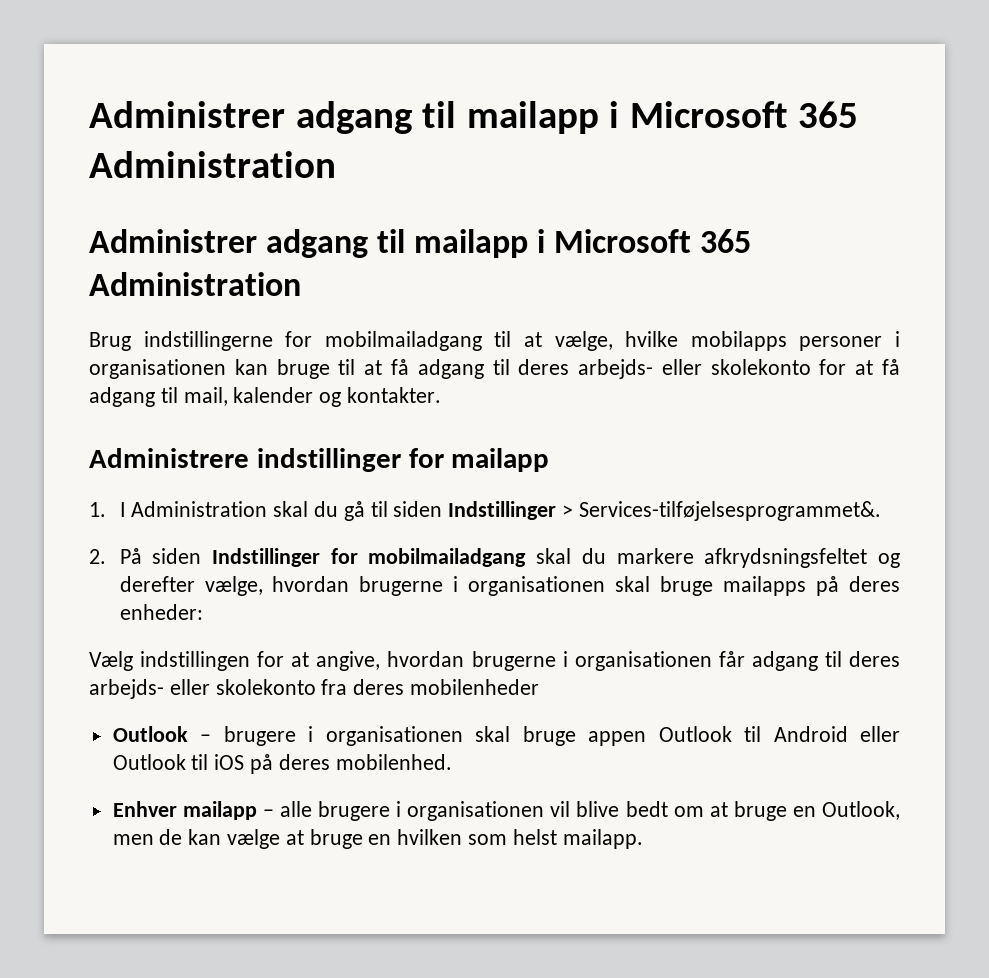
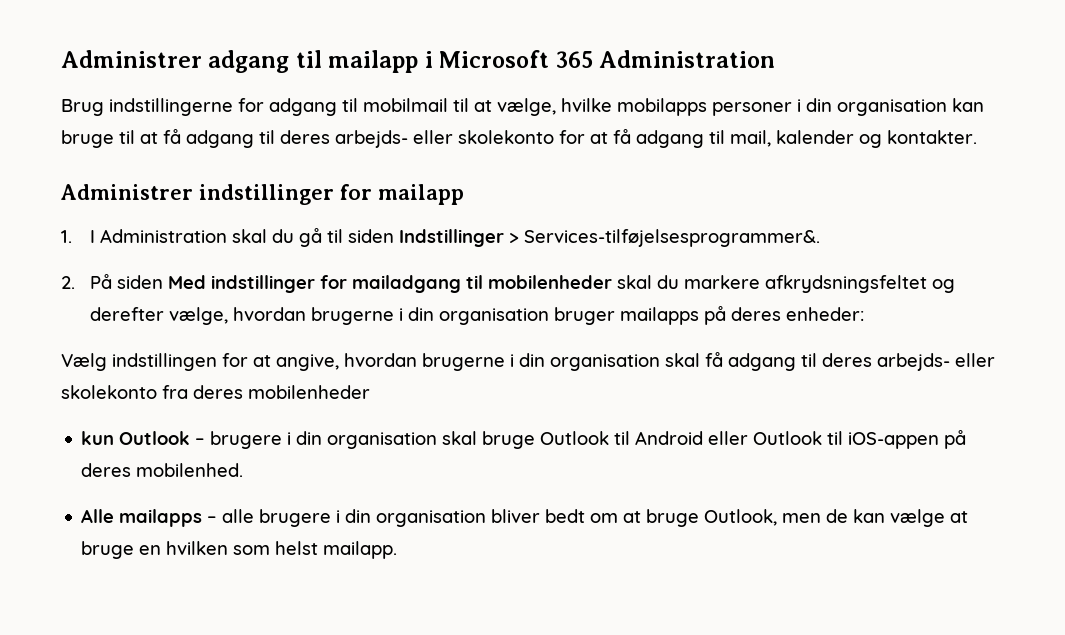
[89,101,859,134] [89,151,336,178] [89,229,752,258] [89,272,301,296] Administrer adgang til mailapp i Microsoft 365 Administration // Administrer adgang til mailapp i Microsoft 365 Administration -> [61,50,776,73] Administrer adgang til mailapp i Microsoft 365 Administration
[324,331,482,351] mobilmailadgang -> [269,98,448,116] adgang til mobilmail
[89,359,226,379] organisationen -> [806,98,947,116] din organisation
[89,448,249,468] Administrere -> [61,184,193,200] Administrer
[578,501,881,521] Services-tilføjelsesprogrammet&. -> [523,229,820,247] Services-tilføjelsesprogrammer&.
[212,548,527,567] Indstillinger for mobilmailadgang -> [167,275,612,293] Med indstillinger for mailadgang til mobilenheder
[468,576,714,596] organisationen skal bruge -> [407,307,615,325] din organisation bruger
[574,651,745,671] organisationen får -> [519,352,723,371] din organisation skal få
(540, 687) none -> [81,431,115,445] kun
[325,726,647,746] organisationen skal bruge appen -> [296,431,536,449] din organisation skal bruge
[214,754,245,770] iOS -> [848,432,940,449] iOS-appen
[112,801,257,820] Enhver mailapp -> [81,509,203,527] Alle mailapps
[407,801,620,821] organisationen vil blive -> [345,509,541,527] din organisation bliver
[792,806,816,817] en -> (700, 518) none

